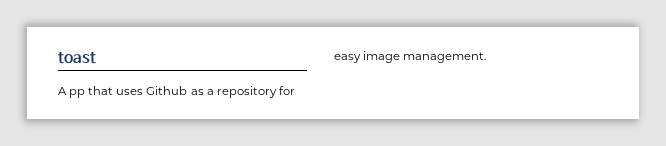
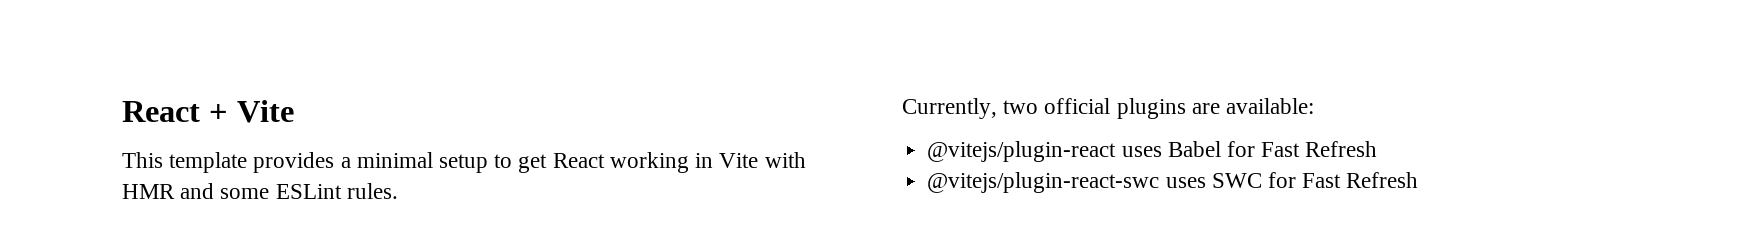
[58,52,96,64] [58,86,295,98] [334,51,487,63] toast // A pp that uses Github as a repository for easy image management. -> [122,100,294,123] [122,152,806,173] [122,183,398,199] [902,98,1315,119] [927,141,1378,162] [927,172,1419,193] React + Vite // This template provides a minimal setup to get React working in Vite with HMR and some ESLint rules. // Currently, two official plugins are available: // @vitejs/plugin-react uses Babel for Fast Refresh // @vitejs/plugin-react-swc uses SWC for Fast Refresh

